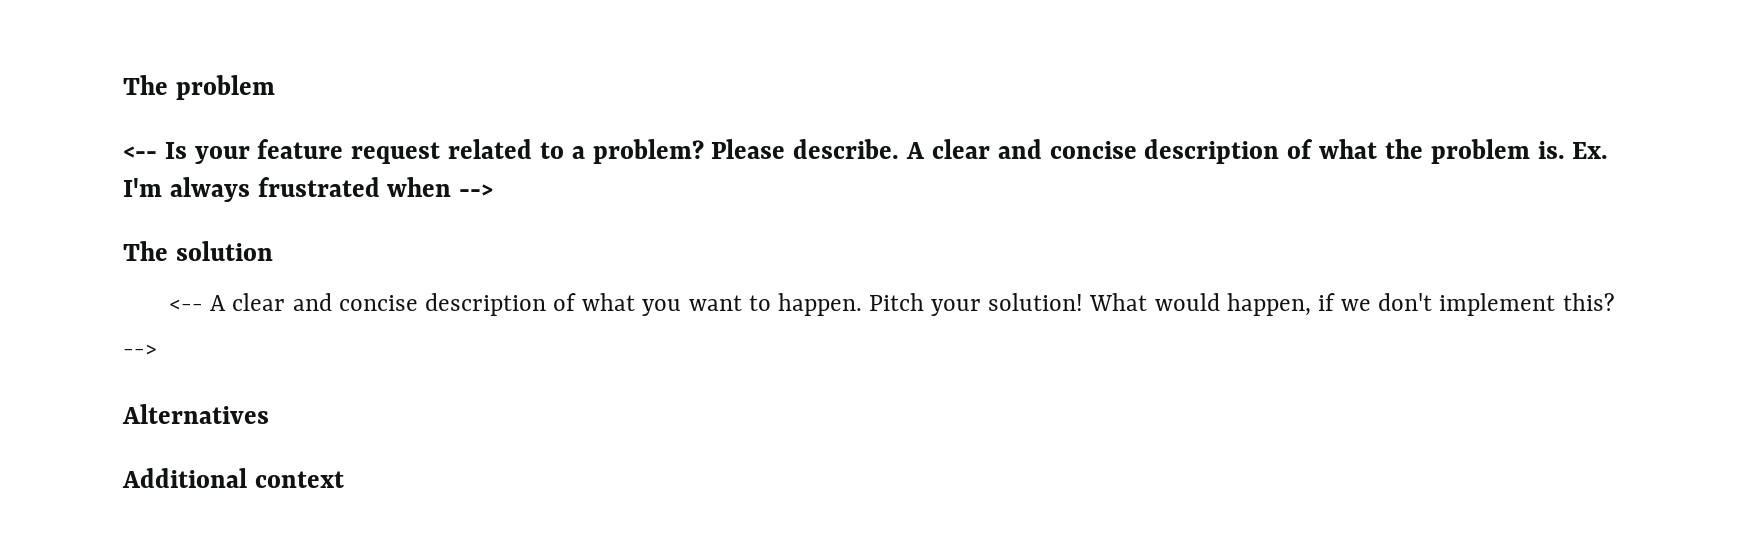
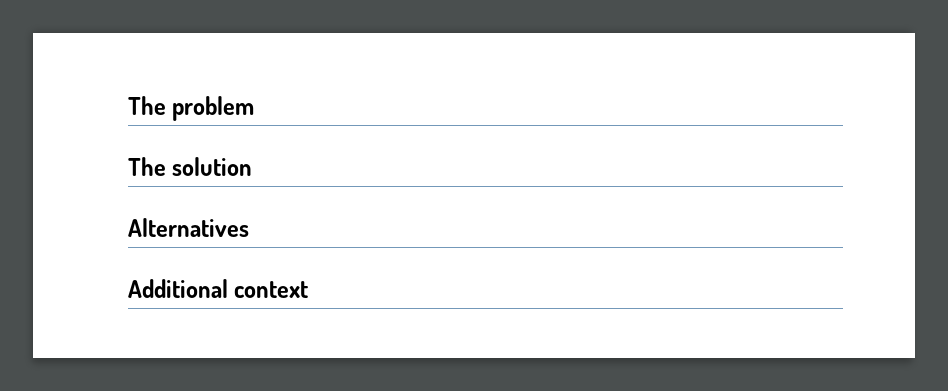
[123,139,1609,164] [123,177,494,202] [123,241,273,261] [169,293,1615,316] [123,344,157,356] <-- Is your feature request related to a problem? Please describe. A clear and concise description of what the problem is. Ex. I'm always frustrated when --> // The solution // <-- A clear and concise description of what you want to happen. Pitch your solution! What would happen, if we don't implement this? --> -> [128,157,253,176] The solution

